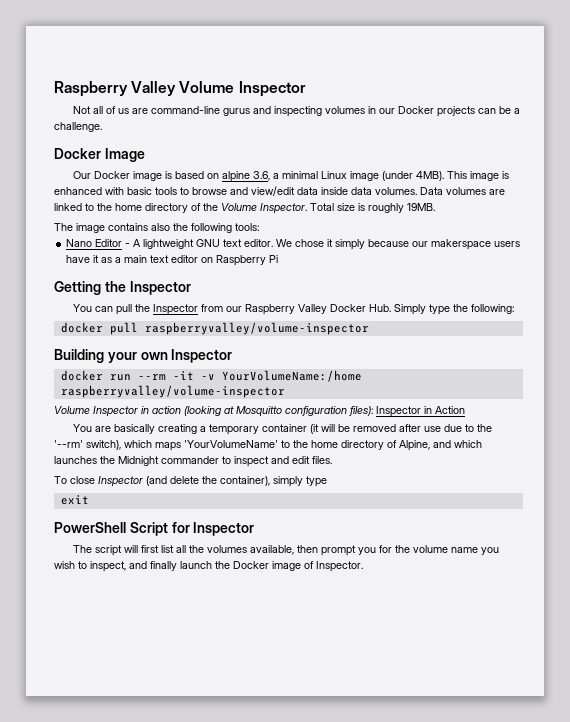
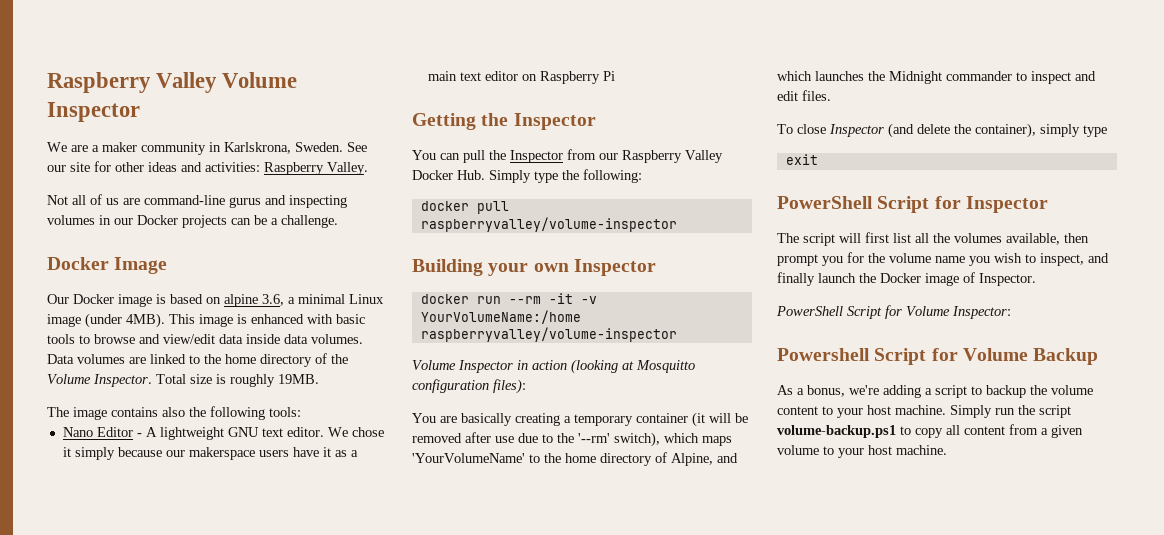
(306, 89) none -> [47,142,367,155] [47,161,368,175] // We are a maker community in Karlskrona, Sweden. See our site for other ideas and activities: Raspberry Valley.
[376,406,465,417] Inspector in Action -> (526, 386) none
(363, 566) none -> [776,305,1011,319] [777,348,1099,365] [777,385,1093,398] [777,405,1071,418] [777,424,1083,438] [777,445,947,458] // PowerShell Script for Volume Inspector: // Powershell Script for Volume Backup // As a bonus, we're adding a script to backup the volume content to your host machine. Simply run the script volume-backup.ps1 to copy all content from a given volume to your host machine.

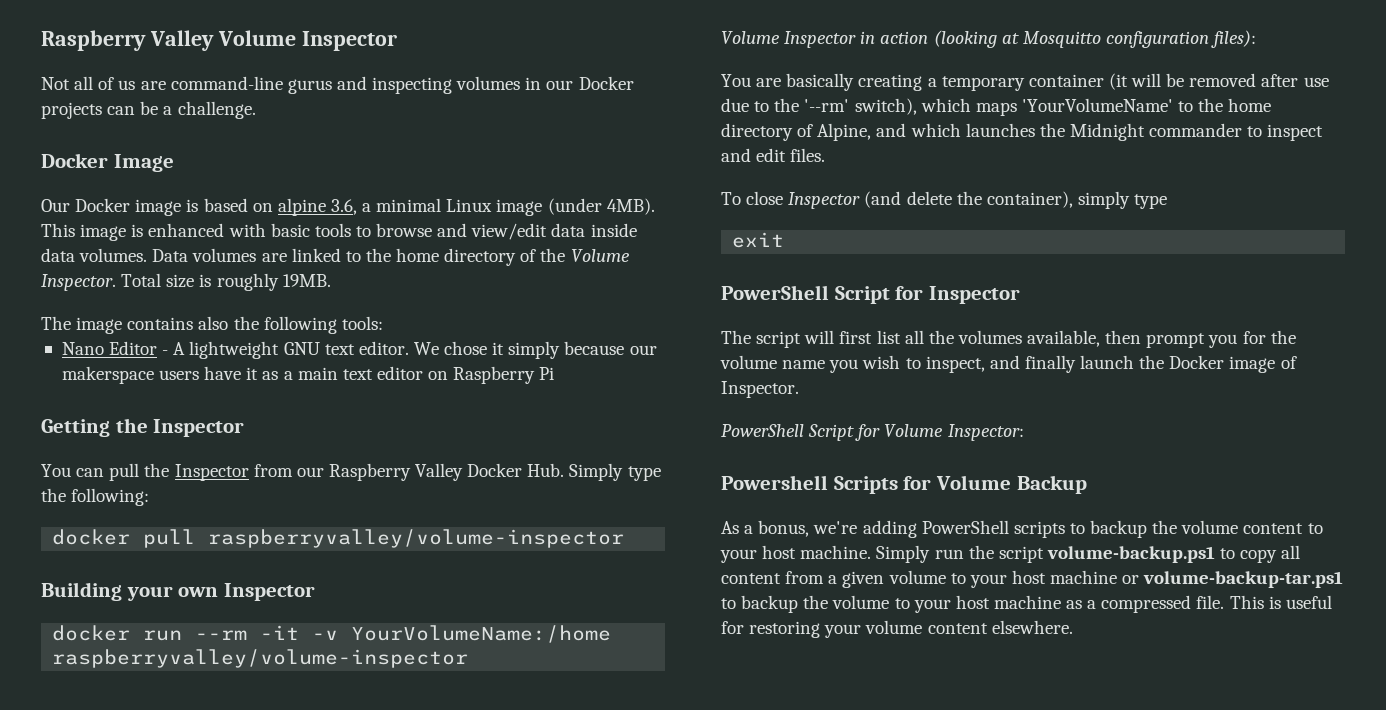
[47,142,367,155] [47,161,368,175] // We are a maker community in Karlskrona, Sweden. See our site for other ideas and activities: Raspberry Valley. -> (397, 41) none
[874,348,927,365] Script -> [833,476,898,494] Scripts
[925,385,967,398] a script -> [921,520,1065,538] PowerShell scripts
[896,445,947,455] machine. -> [1050,570,1344,588] [721,595,1332,613] [721,620,1073,638] machine or volume-backup-tar.ps1 to backup the volume to your host machine as a compressed file. This is useful for restoring your volume content elsewhere.

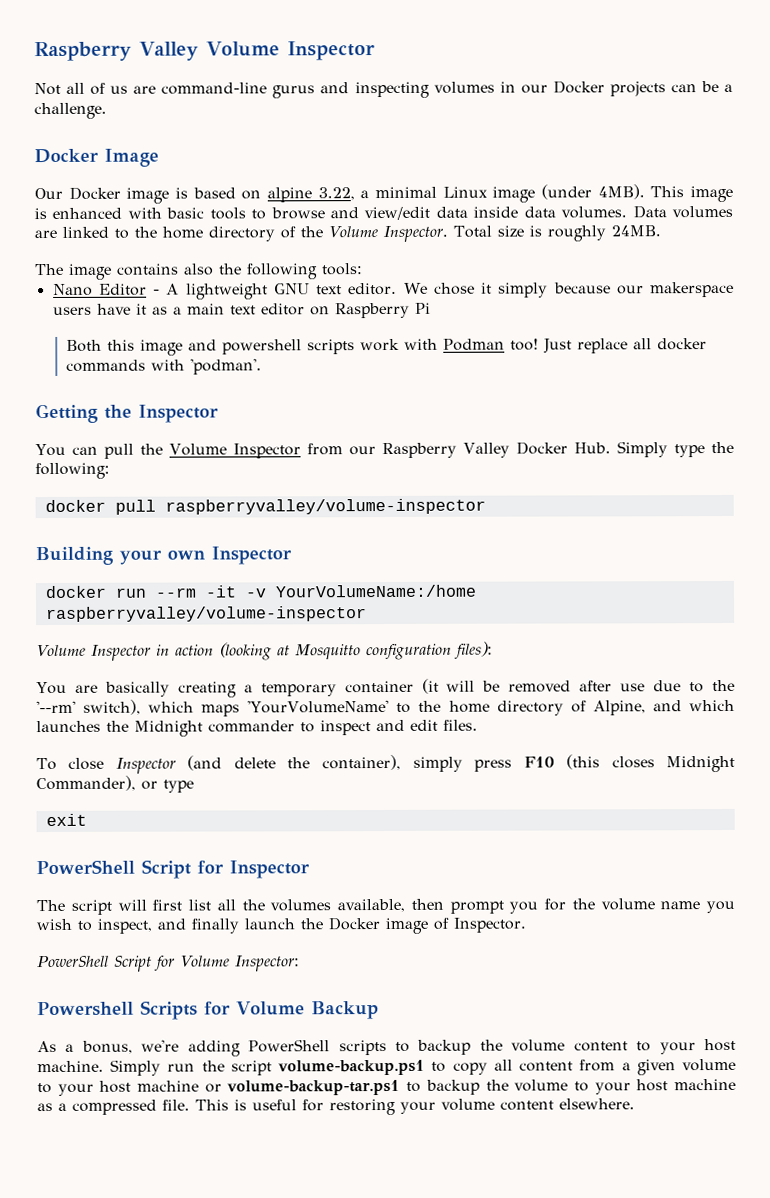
[330,199,357,215] 3.6, -> [317,187,355,201] 3.22,
[282,274,331,287] 19MB. -> [610,225,661,237] 24MB.
(555, 373) none -> [66,338,708,356] [66,358,263,375] // Both this image and powershell scripts work with Podman too! Just replace all docker commands with 'podman'.
(170, 470) none -> [168,443,227,456] Volume
(1130, 200) none -> [473,754,736,773] [36,775,158,792] press F10 (this closes Midnight Commander), or

